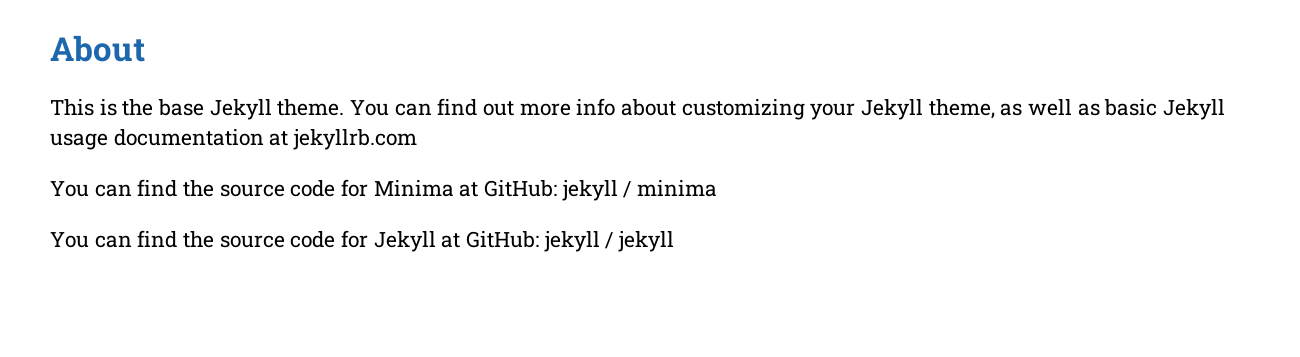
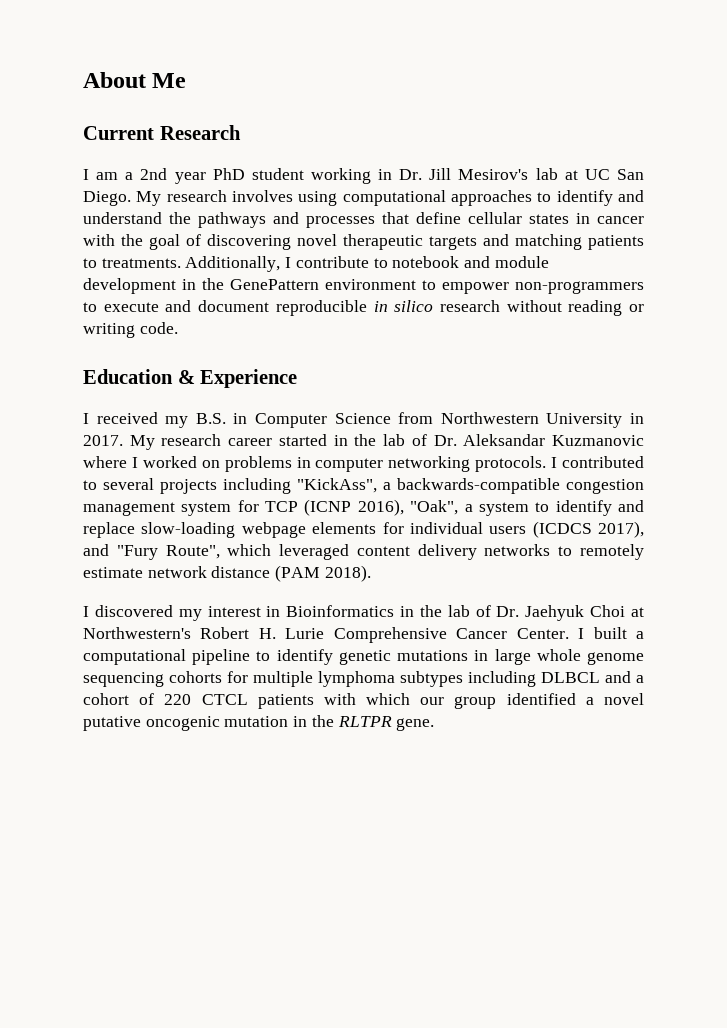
[50,98,1226,120] [50,129,418,150] [50,179,718,201] [50,230,675,252] // This is the base Jekyll theme. You can find out more info about customizing your Jekyll theme, as well as basic Jekyll usage documentation at jekyllrb.com // You can find the source code for Minima at GitHub: jekyll / minima // You can find the source code for Jekyll at GitHub: jekyll / jekyll -> [152,73,187,88] [83,125,241,140] [83,168,644,184] [83,190,644,206] [83,212,644,228] [83,234,644,250] [83,256,549,272] [83,278,644,294] [83,300,644,316] [83,322,178,338] [83,369,298,388] [83,412,645,428] [83,434,645,450] [83,456,644,472] [83,478,644,494] [83,499,645,516] [83,521,644,538] [83,544,644,560] [83,565,371,582] [83,605,645,621] [83,627,645,643] [83,649,644,665] [83,671,644,687] [83,693,644,709] [83,715,435,731] Me // Current Research // I am a 2nd year PhD student working in Dr. Jill Mesirov's lab at UC San Diego. My research involves using computational approaches to identify and understand the pathways and processes that define cellular states in cancer with the goal of discovering novel therapeutic targets and matching patients to treatments. Additionally, I contribute to notebook and module development in the GenePattern environment to empower non-programmers to execute and document reproducible in silico research without reading or writing code. // Education & Experience // I received my B.S. in Computer Science from Northwestern University in 2017. My research career started in the lab of Dr. Aleksandar Kuzmanovic where I worked on problems in computer networking protocols. I contributed to several projects including "KickAss", a backwards-compatible congestion management system for TCP (ICNP 2016), "Oak", a system to identify and replace slow-loading webpage elements for individual users (ICDCS 2017), and "Fury Route", which leveraged content delivery networks to remotely estimate network distance (PAM 2018). // I discovered my interest in Bioinformatics in the lab of Dr. Jaehyuk Choi at Northwestern's Robert H. Lurie Comprehensive Cancer Center. I built a computational pipeline to identify genetic mutations in large whole genome sequencing cohorts for multiple lymphoma subtypes including DLBCL and a cohort of 220 CTCL patients with which our group identified a novel putative oncogenic mutation in the RLTPR gene.

